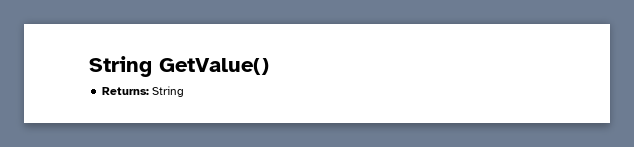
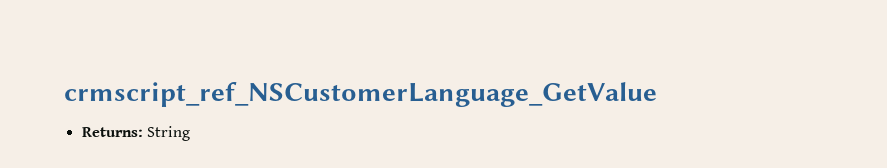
[89,56,269,77] String GetValue() -> [64,82,657,107] crmscript_ref_NSCustomerLanguage_GetValue

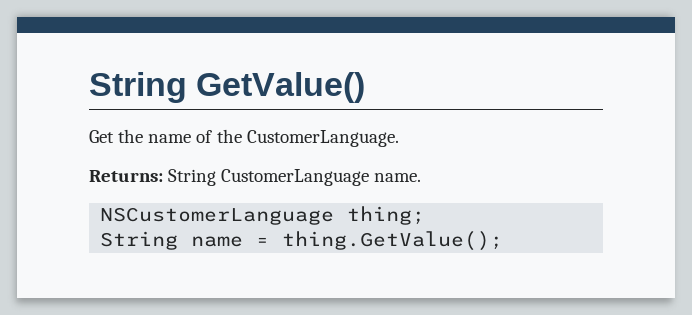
[64,82,657,107] [81,126,190,141] crmscript_ref_NSCustomerLanguage_GetValue // Returns: String -> [89,72,366,103] [89,129,399,147] [89,169,422,186] [100,206,426,225] [100,231,504,251] String GetValue() // Get the name of the CustomerLanguage. // Returns: String CustomerLanguage name. // NSCustomerLanguage thing; // String name = thing.GetValue();

